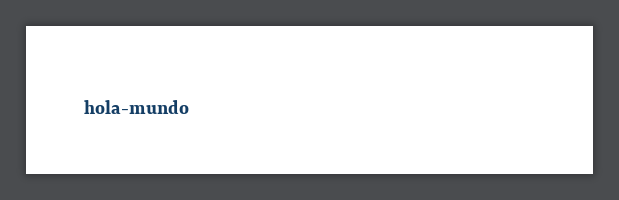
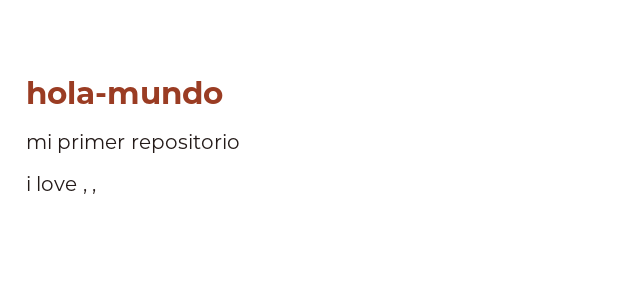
(189, 107) none -> [26,134,240,153] [26,176,97,194] // mi primer repositorio // i love , ,

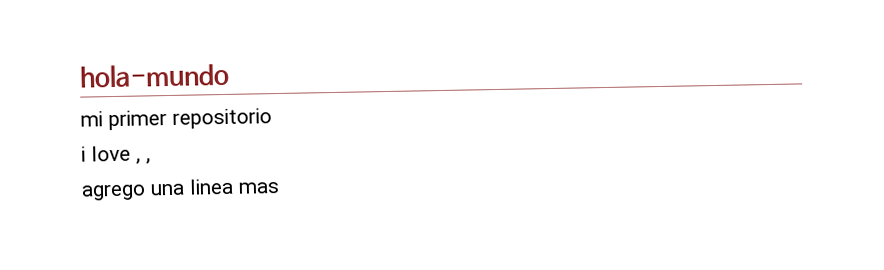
(97, 191) none -> [81,178,280,201] // agrego una linea mas

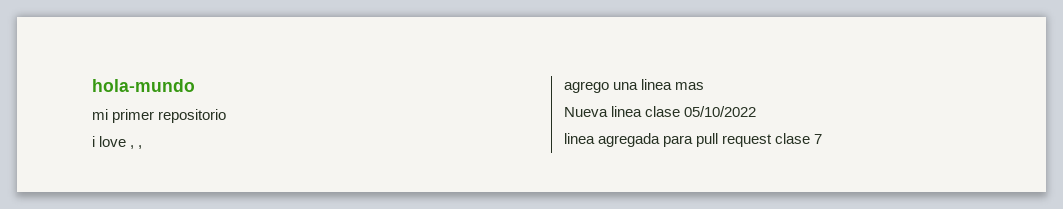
(280, 187) none -> [564,106,757,117] [564,133,823,147] // Nueva linea clase 05/10/2022 // linea agregada para pull request clase 7

